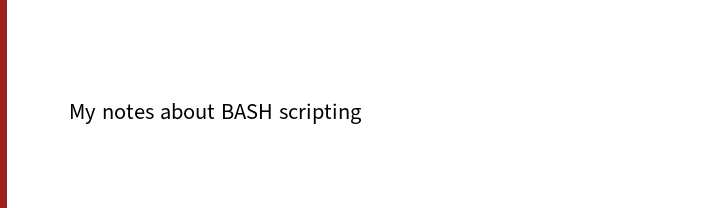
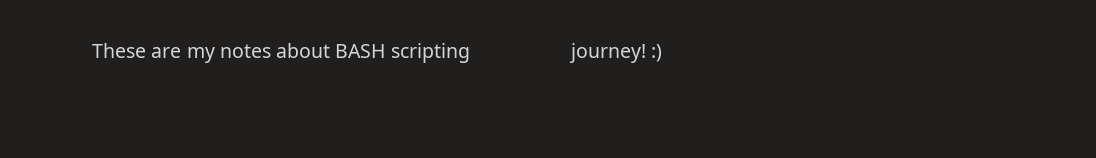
[69,104,96,124] My -> [92,43,215,63] These are my
(363, 113) none -> [569,43,663,63] journey! :)

